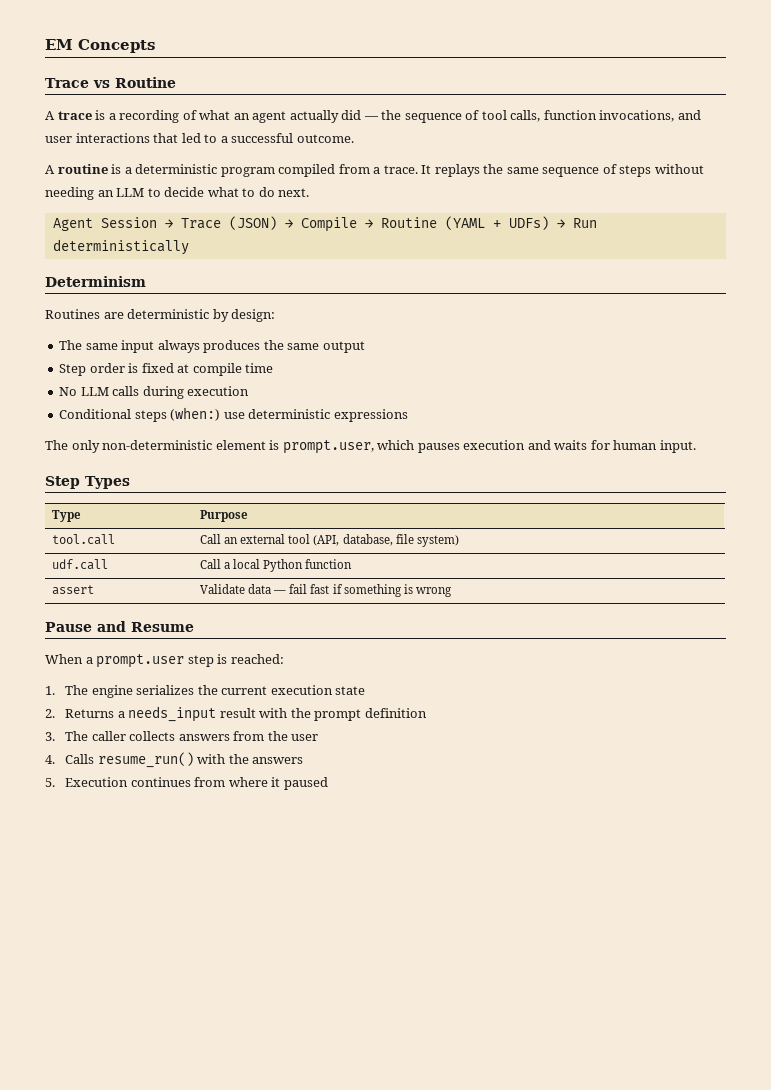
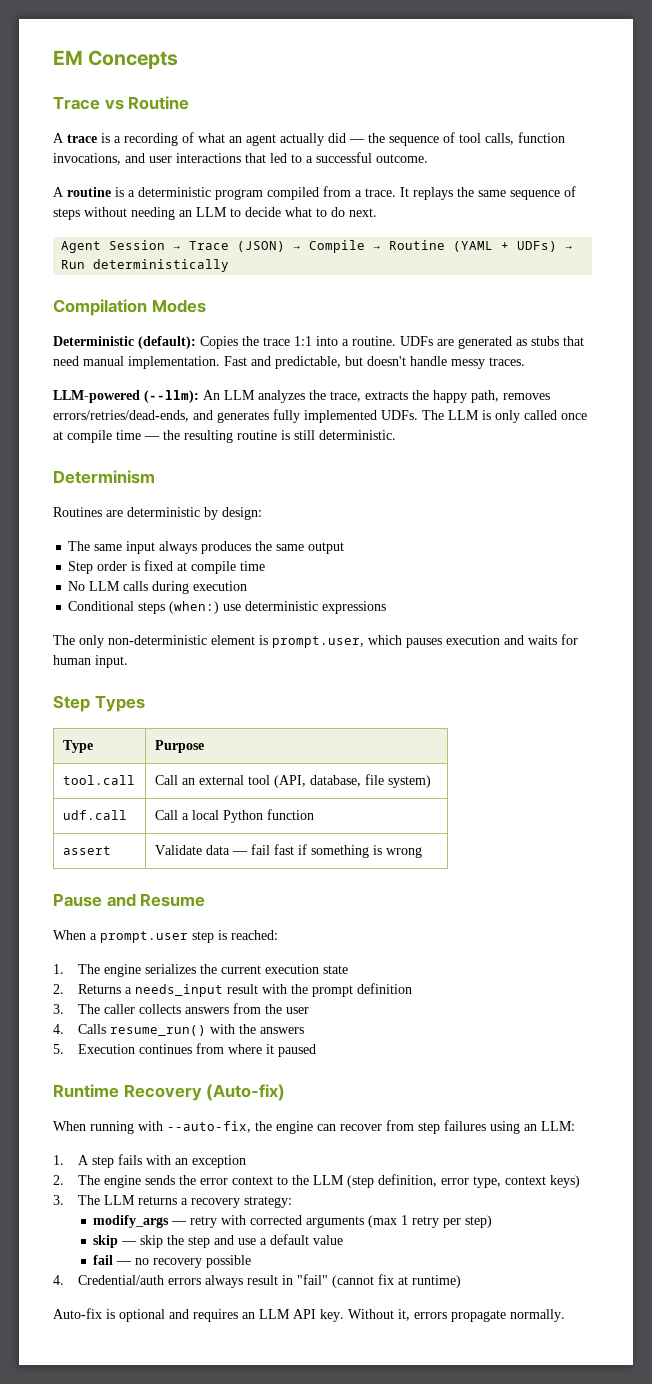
(189, 247) none -> [53,299,206,316] [53,336,584,349] [53,356,525,369] [53,390,550,403] [53,409,587,423] [53,430,396,443] // Compilation Modes // Deterministic (default): Copies the trace 1:1 into a routine. UDFs are generated as stubs that need manual implementation. Fast and predictable, but doesn't handle messy traces. // LLM-powered (--llm): An LLM analyzes the trace, extracts the happy path, removes errors/retries/dead-ends, and generates fully implemented UDFs. The LLM is only called once at compile time — the resulting routine is still deterministic.
(328, 783) none -> [53,1084,286,1101] [53,1120,575,1134] [53,1154,246,1168] [53,1174,580,1188] [53,1195,292,1208] [93,1215,493,1228] [93,1234,344,1248] [93,1255,252,1268] [53,1274,461,1288] [53,1308,565,1322] // Runtime Recovery (Auto-fix) // When running with --auto-fix, the engine can recover from step failures using an LLM: // 1. A step fails with an exception // 2. The engine sends the error context to the LLM (step definition, error type, context keys) // 3. The LLM returns a recovery strategy: // modify_args — retry with corrected arguments (max 1 retry per step) // skip — skip the step and use a default value // fail — no recovery possible // 4. Credential/auth errors always result in "fail" (cannot fix at runtime) // Auto-fix is optional and requires an LLM API key. Without it, errors propagate normally.

